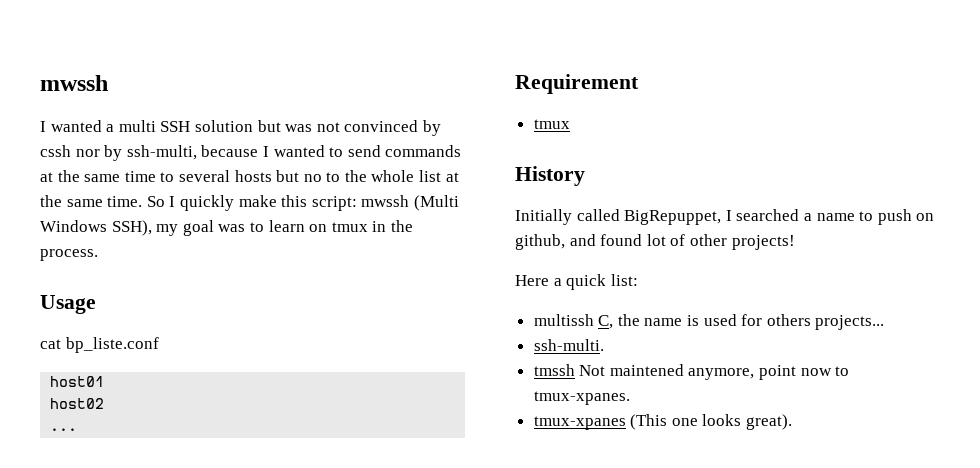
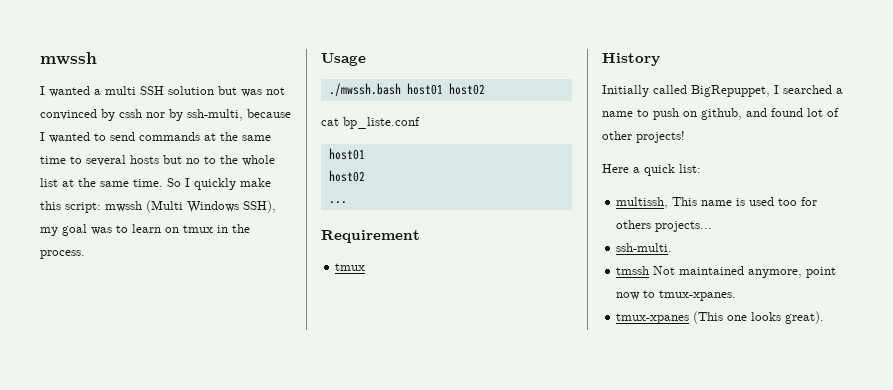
(96, 304) none -> [328,83,485,96] // ./mwssh.bash host01 host02
[533,314,640,329] multissh C, the -> [616,197,698,209] multissh, This
(737, 320) none -> [778,198,798,206] too
[609,364,684,376] maintened -> [679,266,745,275] maintained

